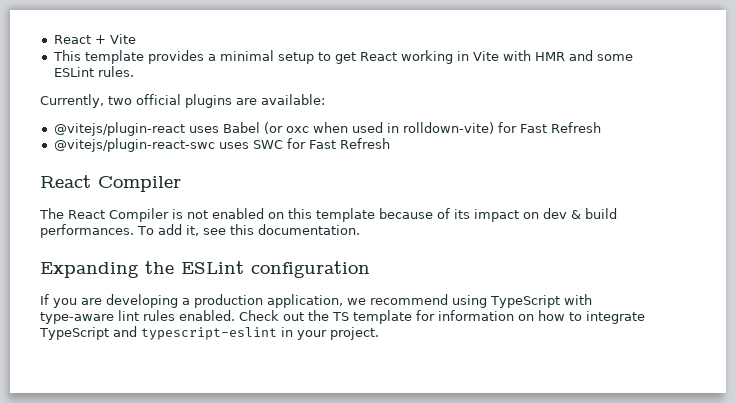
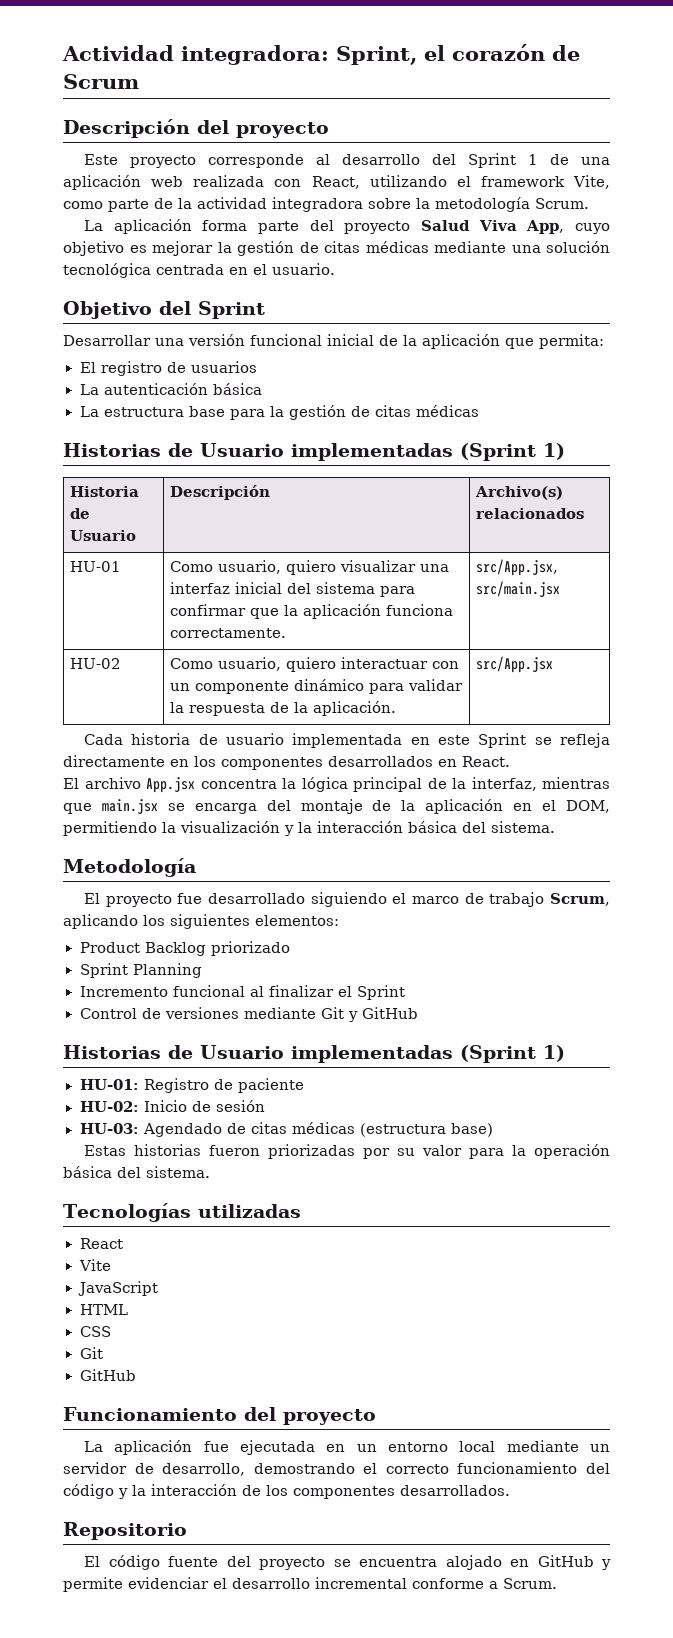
[53,35,106,44] React + -> [62,44,580,65] [63,74,139,89] [63,119,329,138] [84,153,610,168] [63,175,610,190] [63,197,589,212] [84,219,610,234] [63,241,610,256] [63,263,335,278] [63,301,265,319] [63,334,604,349] [79,361,257,376] [79,383,262,395] [79,405,479,420] [63,443,565,461] [69,486,139,497] [69,508,90,519] [69,530,136,541] [169,485,270,500] [474,486,563,500] [475,508,584,519] [69,561,121,572] [169,560,449,575] [169,582,415,597] [169,604,453,619] [169,628,286,638] [475,559,558,576] [475,581,560,597] [69,658,121,669] [169,657,459,672] [169,679,463,694] [169,701,396,716] [475,656,553,673] [84,733,611,748] [63,755,510,770] [63,777,610,793] [63,799,611,814] [63,821,555,836] [63,858,196,877] [84,892,610,907] [63,914,339,929] [79,941,290,956] [79,963,202,978] [79,985,405,1000] [79,1007,418,1022] [63,1045,565,1063] [79,1078,304,1093] [79,1100,265,1112] [79,1122,493,1137] [84,1144,610,1159] [63,1166,210,1178] [63,1203,301,1222] [79,1238,123,1249] Actividad integradora: Sprint, el corazón de Scrum // Descripción del proyecto // Este proyecto corresponde al desarrollo del Sprint 1 de una aplicación web realizada con React, utilizando el framework Vite, como parte de la actividad integradora sobre la metodología Scrum. // La aplicación forma parte del proyecto Salud Viva App, cuyo objetivo es mejorar la gestión de citas médicas mediante una solución tecnológica centrada en el usuario. // Objetivo del Sprint // Desarrollar una versión funcional inicial de la aplicación que permita: // El registro de usuarios // La autenticación básica // La estructura base para la gestión de citas médicas // Historias de Usuario implementadas (Sprint 1) // Historia de Usuario | Descripción | Archivo(s) relacionados // HU-01 | Como usuario, quiero visualizar una interfaz inicial del sistema para confirmar que la aplicación funciona correctamente. | src/App.jsx, src/main.jsx // HU-02 | Como usuario, quiero interactuar con un componente dinámico para validar la respuesta de la aplicación. | src/App.jsx // Cada historia de usuario implementada en este Sprint se refleja directamente en los componentes desarrollados en React. // El archivo App.jsx concentra la lógica principal de la interfaz, mientras que main.jsx se encarga del montaje de la aplicación en el DOM, permitiendo la visualización y la interacción básica del sistema. // Metodología // El proyecto fue desarrollado siguiendo el marco de trabajo Scrum, aplicando los siguientes elementos: // Product Backlog priorizado // Sprint Planning // Incremento funcional al finalizar el Sprint // Control de versiones mediante Git y GitHub // Historias de Usuario implementadas (Sprint 1) // HU-01: Registro de paciente // HU-02: Inicio de sesión // HU-03: Agendado de citas médicas (estructura base) // Estas historias fueron priorizadas por su valor para la operación básica del sistema. // Tecnologías utilizadas // React //
[52,50,633,64] [53,66,134,77] [40,94,325,108] [53,122,601,136] [53,138,390,152] [40,175,181,192] [39,208,617,222] [40,224,360,238] [40,261,370,278] [40,294,592,308] [40,310,645,324] [39,326,379,340] This template provides a minimal setup to get React working in Vite with HMR and some ESLint rules. // Currently, two official plugins are available: // @vitejs/plugin-react uses Babel (or oxc when used in rolldown-vite) for Fast Refresh // @vitejs/plugin-react-swc uses SWC for Fast Refresh // React Compiler // The React Compiler is not enabled on this template because of its impact on dev & build performances. To add it, see this documentation. // Expanding the ESLint configuration // If you are developing a production application, we recommend using TypeScript with type-aware lint rules enabled. Check out the TS template for information on how to integrate TypeScript and typescript-eslint in your project. -> [77,1281,158,1296] [79,1304,128,1315] [79,1326,111,1337] [79,1347,103,1359] [79,1369,136,1381] [63,1407,376,1425] [84,1440,611,1455] [63,1462,610,1476] [63,1484,510,1499] [63,1522,187,1540] [84,1555,611,1570] [63,1577,557,1592] JavaScript // HTML // CSS // Git // GitHub // Funcionamiento del proyecto // La aplicación fue ejecutada en un entorno local mediante un servidor de desarrollo, demostrando el correcto funcionamiento del código y la interacción de los componentes desarrollados. // Repositorio // El código fuente del proyecto se encuentra alojado en GitHub y permite evidenciar el desarrollo incremental conforme a Scrum.

